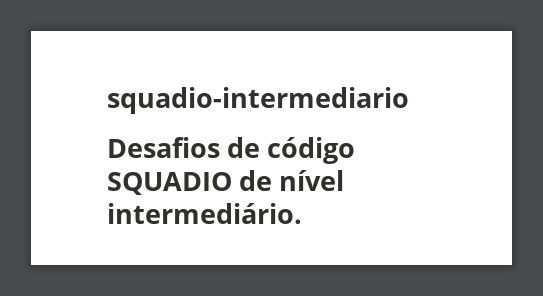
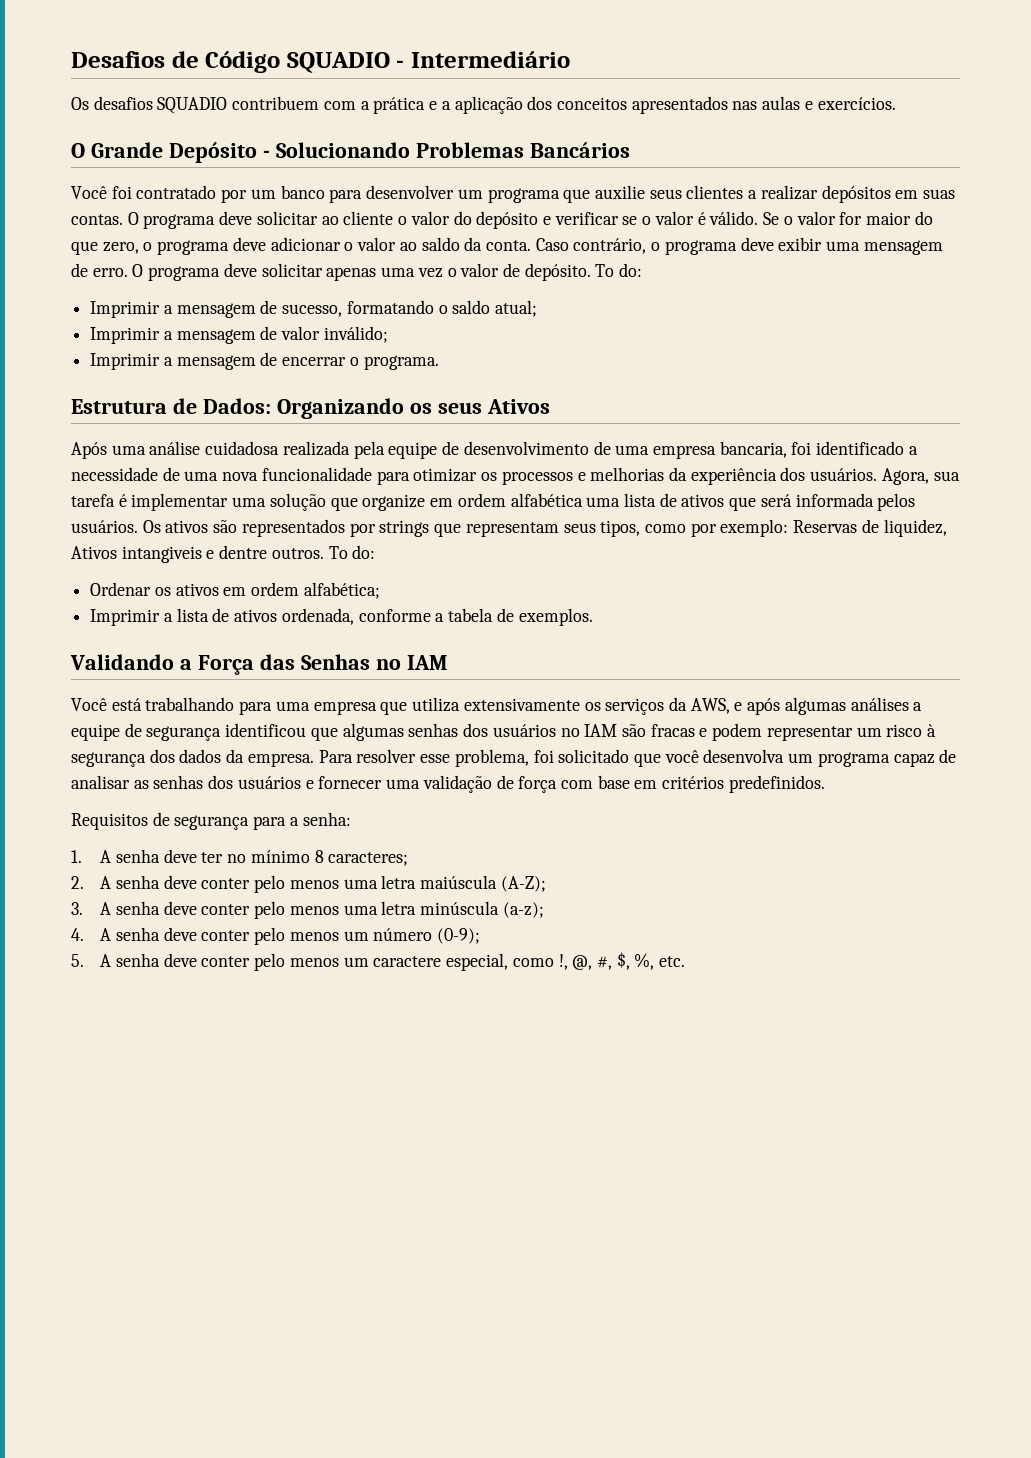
[107,87,409,114] squadio-intermediario // -> (71, 59) none
[267,137,356,164] [107,170,345,195] [107,203,302,224] código SQUADIO de nível intermediário. -> [205,51,571,73] [71,96,896,114] [71,142,630,163] [71,185,956,203] [71,211,933,229] [71,237,943,255] [71,263,643,281] [90,300,538,318] [90,326,388,344] [90,352,439,370] [71,398,550,419] [71,441,918,459] [71,467,960,485] [71,493,916,511] [71,519,947,537] [71,545,376,563] [90,582,380,599] [90,608,593,626] [70,654,448,675] [71,697,923,715] [71,723,937,741] [71,749,957,767] [71,775,825,793] [71,812,351,830] [71,849,409,866] [71,875,546,893] [71,901,544,919] [71,927,481,945] [71,952,686,971] Código SQUADIO - Intermediário // Os desafios SQUADIO contribuem com a prática e a aplicação dos conceitos apresentados nas aulas e exercícios. // O Grande Depósito - Solucionando Problemas Bancários // Você foi contratado por um banco para desenvolver um programa que auxilie seus clientes a realizar depósitos em suas contas. O programa deve solicitar ao cliente o valor do depósito e verificar se o valor é válido. Se o valor for maior do que zero, o programa deve adicionar o valor ao saldo da conta. Caso contrário, o programa deve exibir uma mensagem de erro. O programa deve solicitar apenas uma vez o valor de depósito. To do: // Imprimir a mensagem de sucesso, formatando o saldo atual; // Imprimir a mensagem de valor inválido; // Imprimir a mensagem de encerrar o programa. // Estrutura de Dados: Organizando os seus Ativos // Após uma análise cuidadosa realizada pela equipe de desenvolvimento de uma empresa bancaria, foi identificado a necessidade de uma nova funcionalidade para otimizar os processos e melhorias da experiência dos usuários. Agora, sua tarefa é implementar uma solução que organize em ordem alfabética uma lista de ativos que será informada pelos usuários. Os ativos são representados por strings que representam seus tipos, como por exemplo: Reservas de liquidez, Ativos intangiveis e dentre outros. To do: // Ordenar os ativos em ordem alfabética; // Imprimir a lista de ativos ordenada, conforme a tabela de exemplos. // Validando a Força das Senhas no IAM // Você está trabalhando para uma empresa que utiliza extensivamente os serviços da AWS, e após algumas análises a equipe de segurança identificou que algumas senhas dos usuários no IAM são fracas e podem representar um risco à segurança dos dados da empresa. Para resolver esse problema, foi solicitado que você desenvolva um programa capaz de analisar as senhas dos usuários e fornecer uma validação de força com base em critérios predefinidos. // Requisitos de segurança para a senha: // 1. A senha deve ter no mínimo 8 caracteres; // 2. A senha deve conter pelo menos uma letra maiúscula (A-Z); // 3. A senha deve conter pelo menos uma letra minúscula (a-z); // 4. A senha deve conter pelo menos um número (0-9); // 5. A senha deve conter pelo menos um caractere especial, como !, @, #, $, %, etc.

